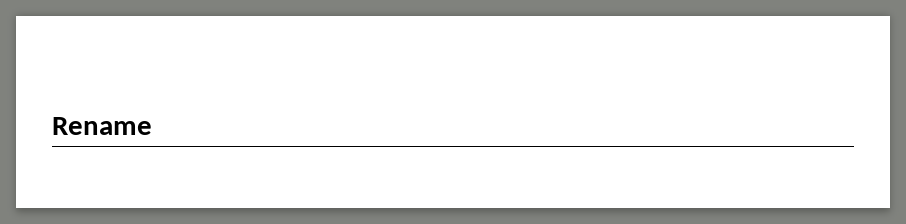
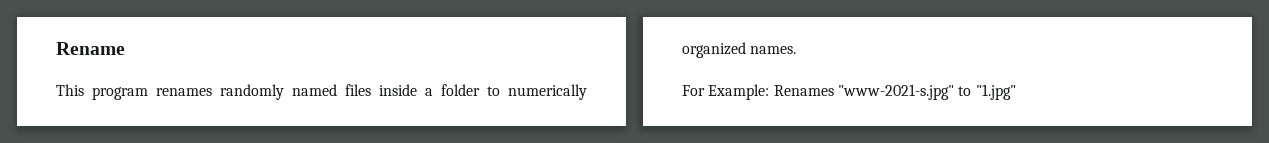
(152, 126) none -> [56,84,587,100] [682,42,797,58] [682,84,1016,100] // This program renames randomly named files inside a folder to numerically organized names. // For Example: Renames "www-2021-s.jpg" to "1.jpg"

